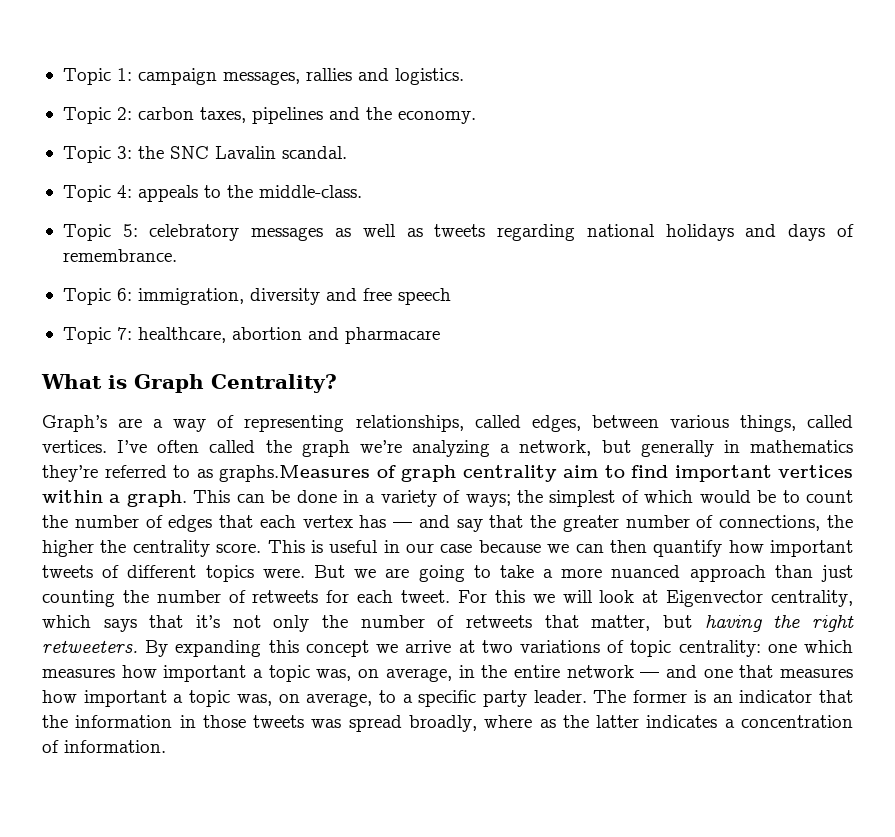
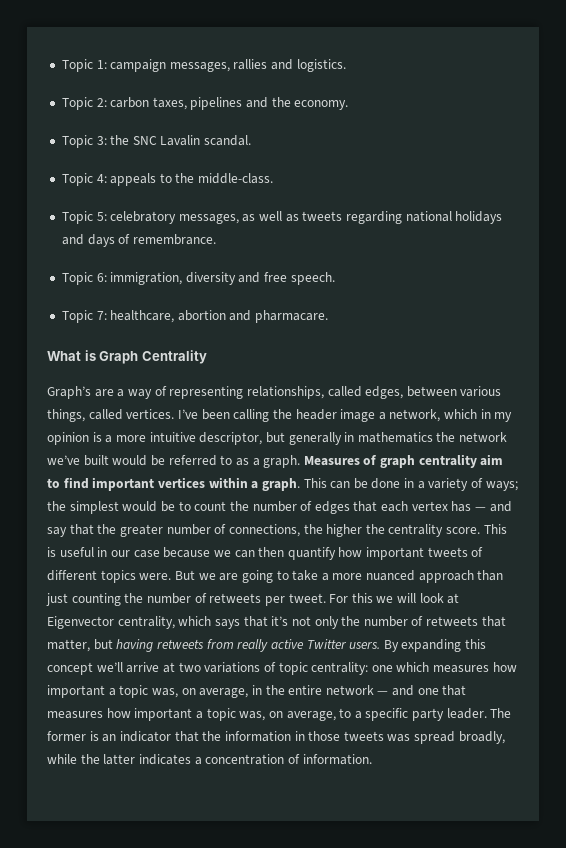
[251,227,324,241] messages -> [178,214,239,224] messages,
[397,288,451,305] speech -> [290,272,335,285] speech.
[344,327,440,344] pharmacare -> [255,310,329,323] pharmacare.
[211,374,337,393] Centrality? -> [141,350,207,364] Centrality
[157,440,853,457] [42,465,370,482] often called the graph we’re analyzing a network, but generally in mathematics they’re referred to as graphs.Measures -> [201,409,513,422] [47,432,508,445] [47,455,360,468] been calling the header image a network, which in my opinion is a more intuitive descriptor, but generally in mathematics the network we’ve built would be referred to as a graph. Measures
[621,490,694,503] of which -> (119, 507) none
[326,590,394,603] for each -> [264,596,285,606] per
[773,615,854,632] [42,640,138,653] the right retweeters. -> [156,639,381,652] retweets from really active Twitter users.
[376,644,399,653] we -> [96,662,123,672] we’ll
[484,715,556,728] where as -> [47,754,77,764] while

